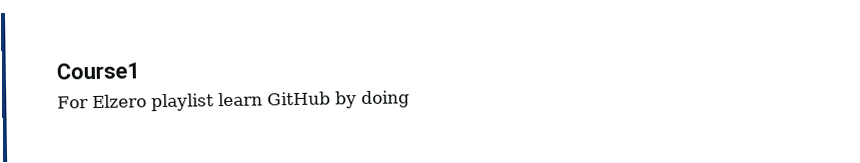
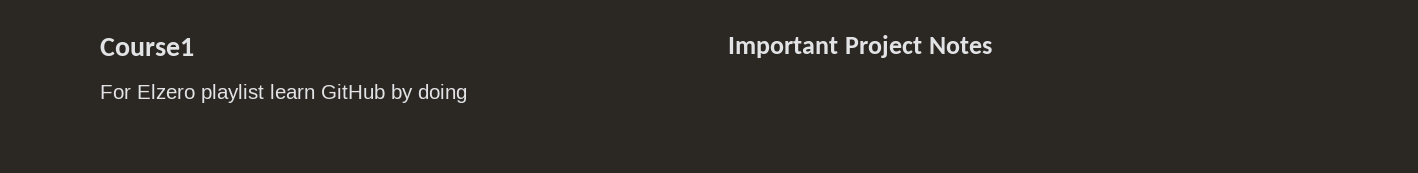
(410, 99) none -> [728,35,992,58] // Important Project Notes

